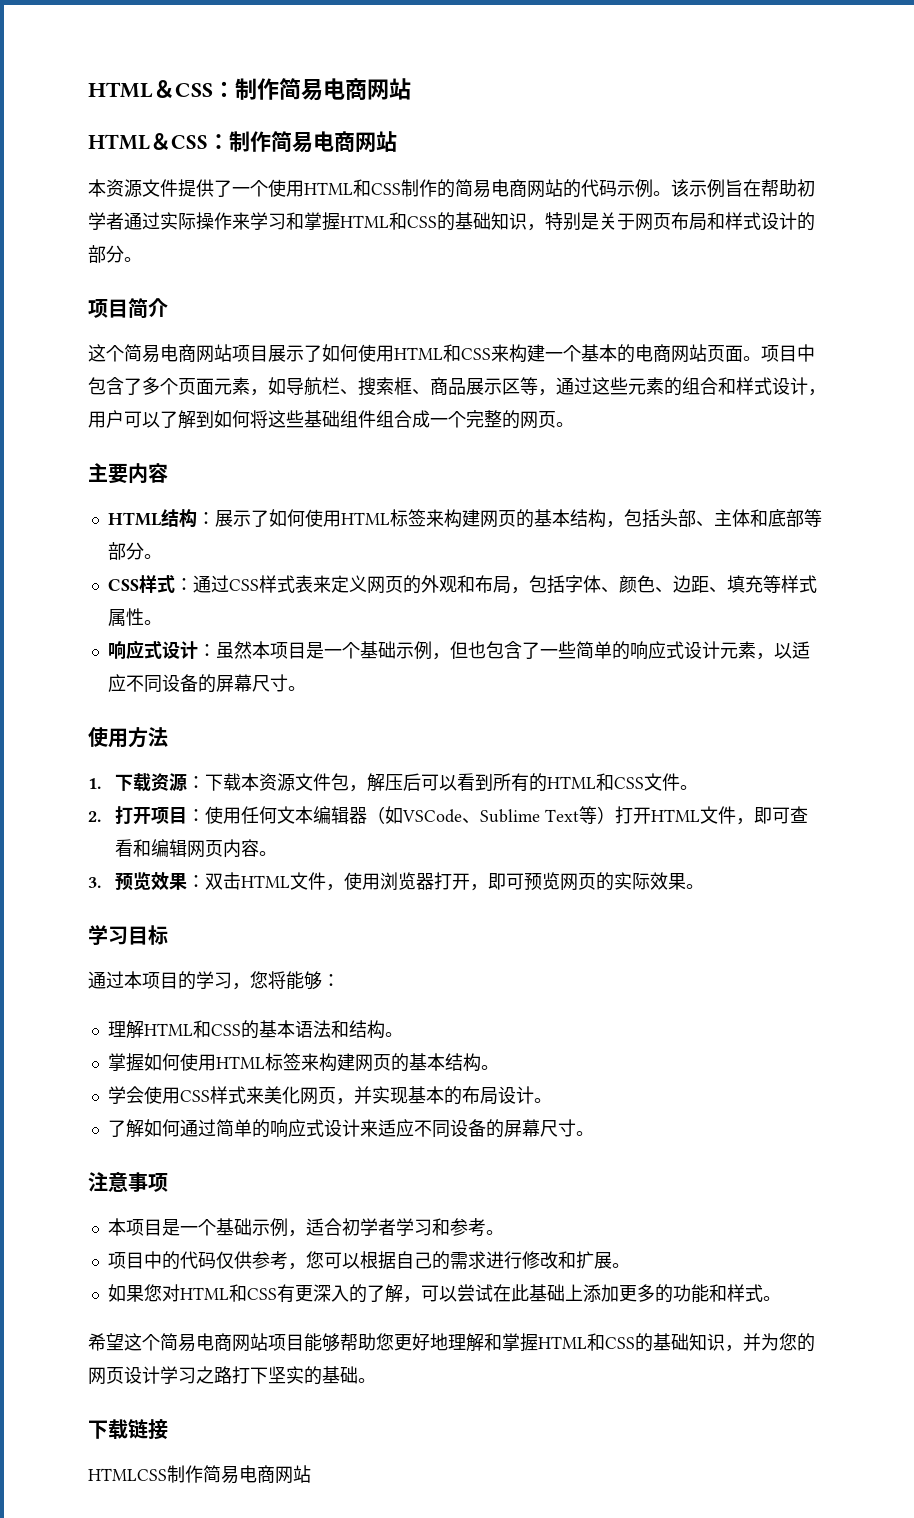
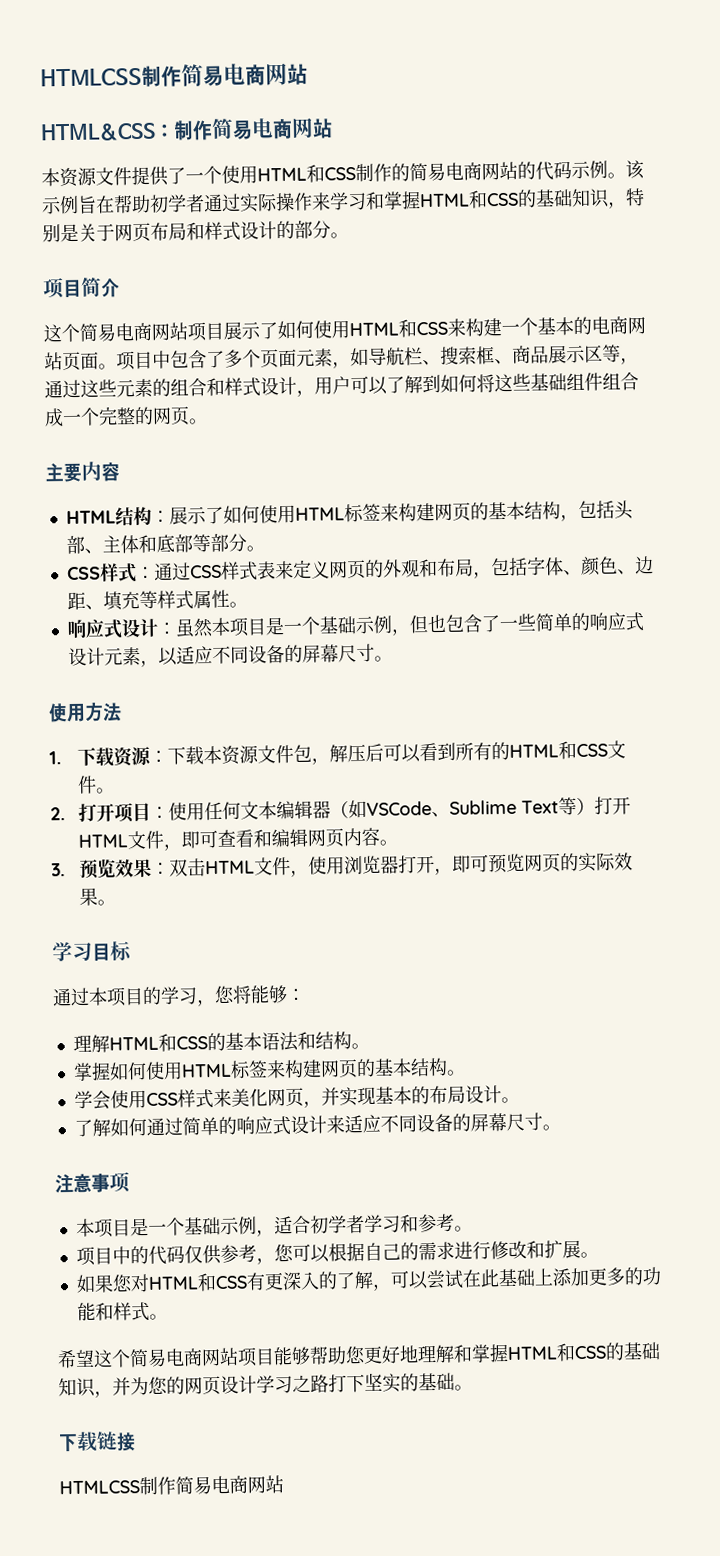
[88,80,235,98] HTML＆CSS： -> [40,67,142,87] HTMLCSS

